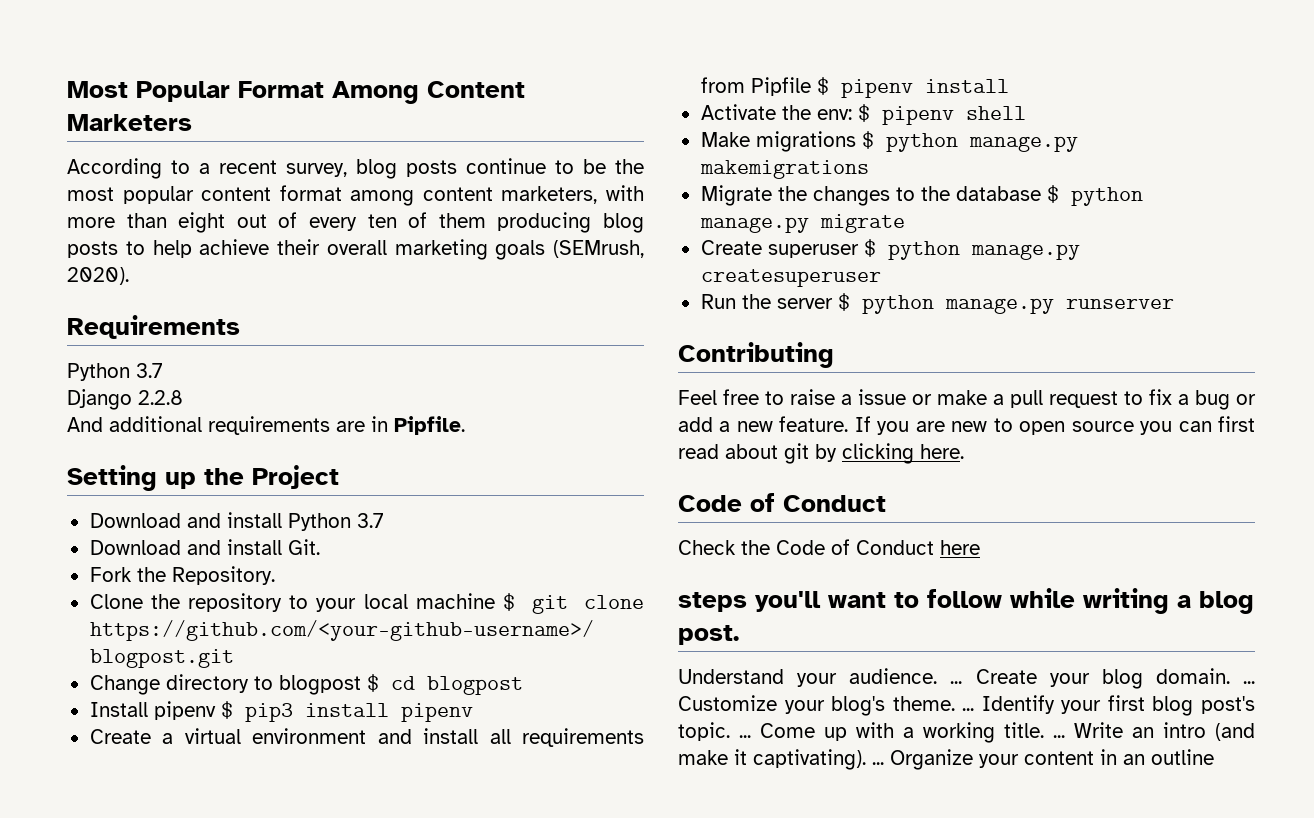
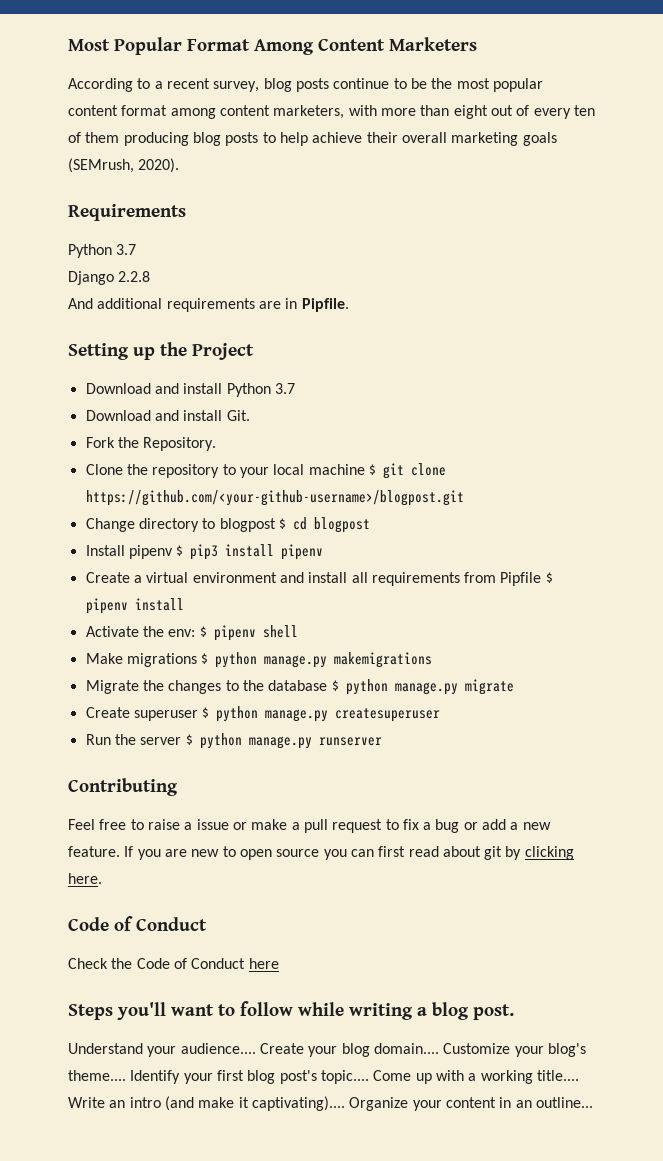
[678,592,747,612] steps -> [68,1004,113,1020] Steps
[849,668,963,684] audience. ... -> [180,1043,256,1054] audience....
[1155,668,1255,684] domain. ... -> [373,1043,439,1054] domain....
[892,696,975,711] theme. ... -> [68,1070,126,1081] theme....
[678,722,751,741] topic. ... -> [320,1070,369,1084] topic....
[1004,722,1065,738] title. ... -> [536,1070,579,1081] title....
[753,749,884,770] captivating). ... -> [251,1096,345,1111] captivating)....
[1151,749,1214,765] outline -> [535,1097,593,1108] outline...

